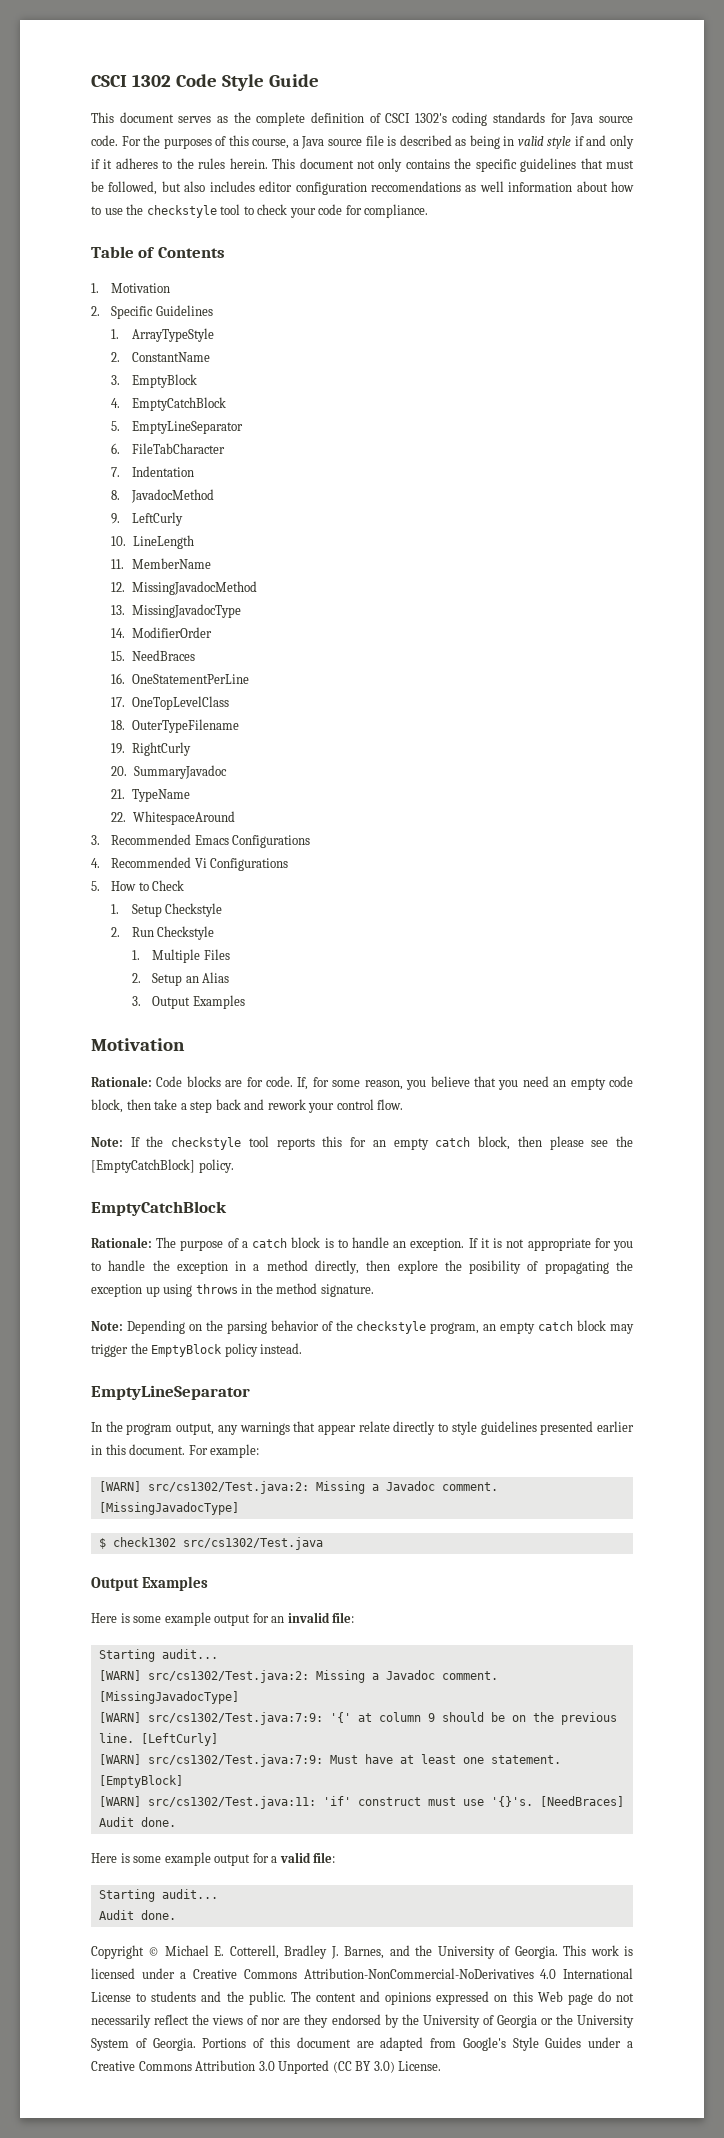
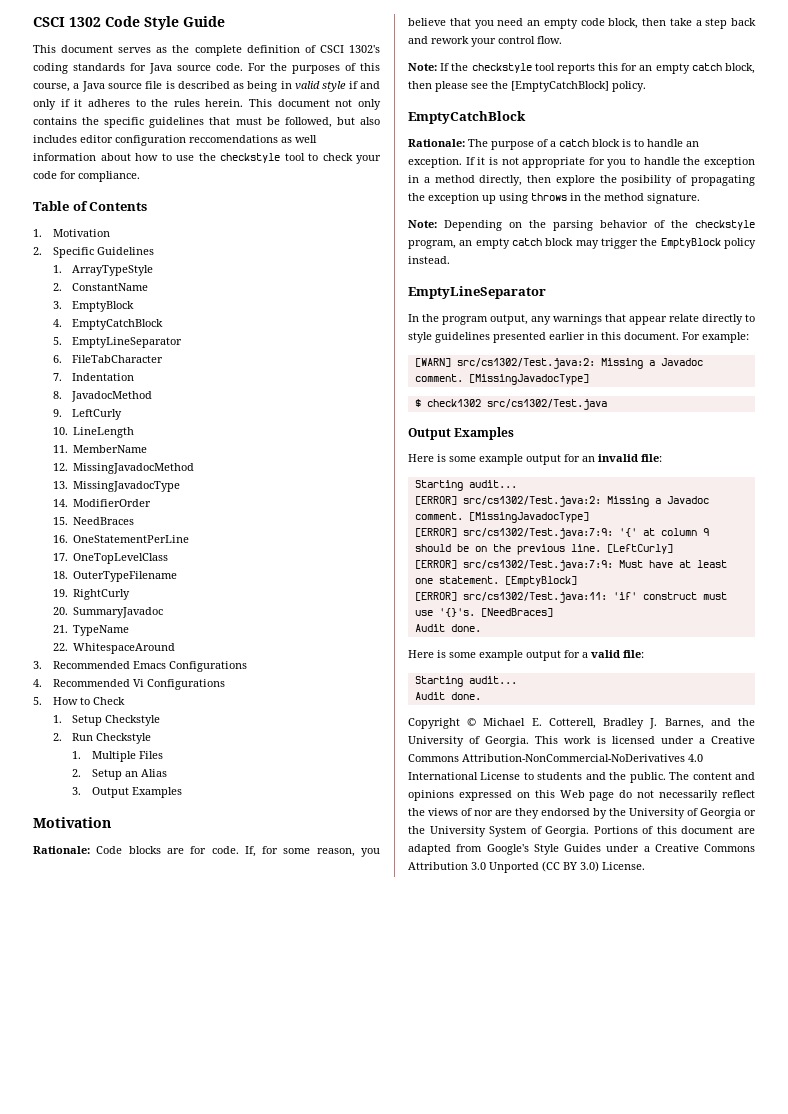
[98,1670,498,1683] [98,1691,239,1704] [98,1712,141,1723] [WARN] src/cs1302/Test.java:2: Missing a Javadoc comment. [MissingJavadocType] // [WARN] -> [414,496,709,507] [414,512,589,523] [414,528,457,537] [ERROR] src/cs1302/Test.java:2: Missing a Javadoc comment. [MissingJavadocType] // [ERROR]
[98,1754,141,1765] [WARN] -> [414,560,457,569] [ERROR]
[98,1796,141,1807] [WARN] -> [414,592,457,601] [ERROR]

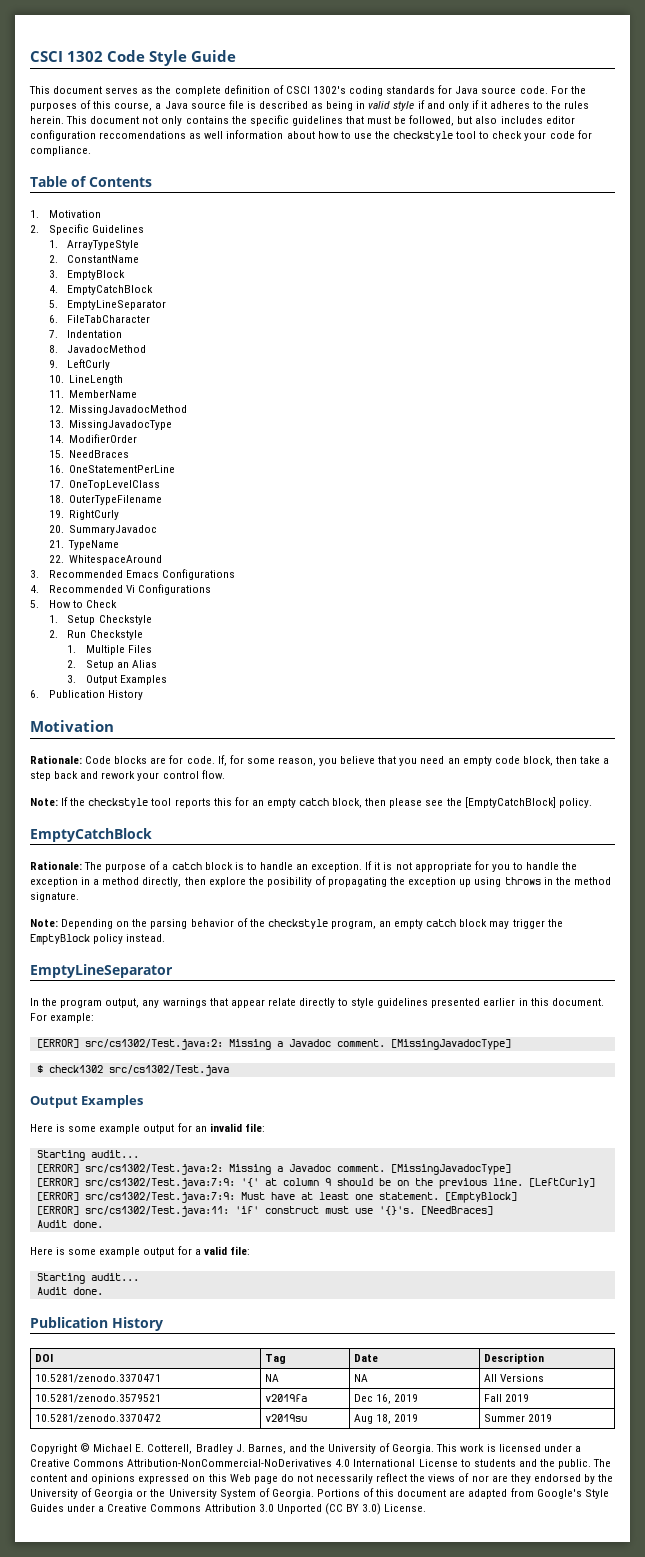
(182, 792) none -> [30,690,143,700] // 6. Publication History
[414,358,451,367] [WARN] -> [36,1039,79,1048] [ERROR]
(481, 696) none -> [30,1317,163,1331] [35,1354,54,1362] [265,1354,287,1364] [354,1354,379,1362] [484,1353,545,1364] [35,1374,162,1383] [265,1374,280,1382] [354,1374,369,1382] [484,1374,545,1382] [35,1394,162,1403] [265,1394,308,1402] [354,1394,419,1404] [484,1394,530,1402] [35,1414,162,1423] [265,1414,308,1422] [354,1414,419,1424] [484,1414,553,1422] // Publication History // DOI | Tag | Date | Description // 10.5281/zenodo.3370471 | NA | NA | All Versions // 10.5281/zenodo.3579521 | v2019fa | Dec 16, 2019 | Fall 2019 // 10.5281/zenodo.3370472 | v2019su | Aug 18, 2019 | Summer 2019

